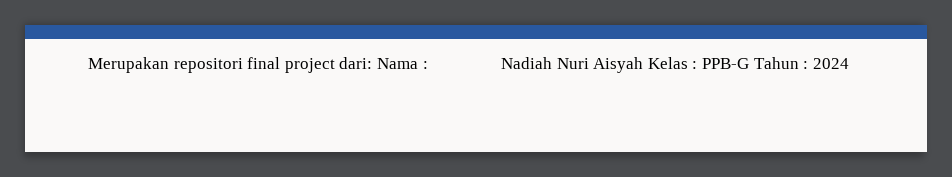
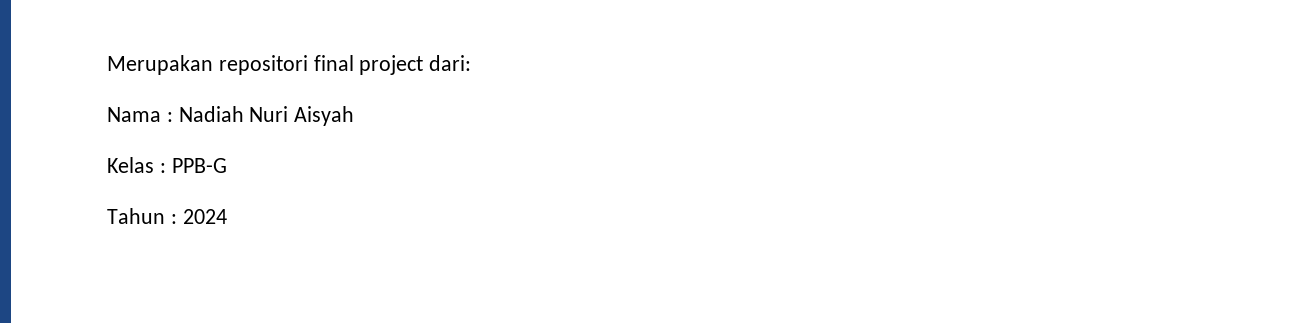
(373, 63) none -> (472, 63) //
(644, 65) none -> (355, 116) //
(749, 63) none -> (227, 165) //

